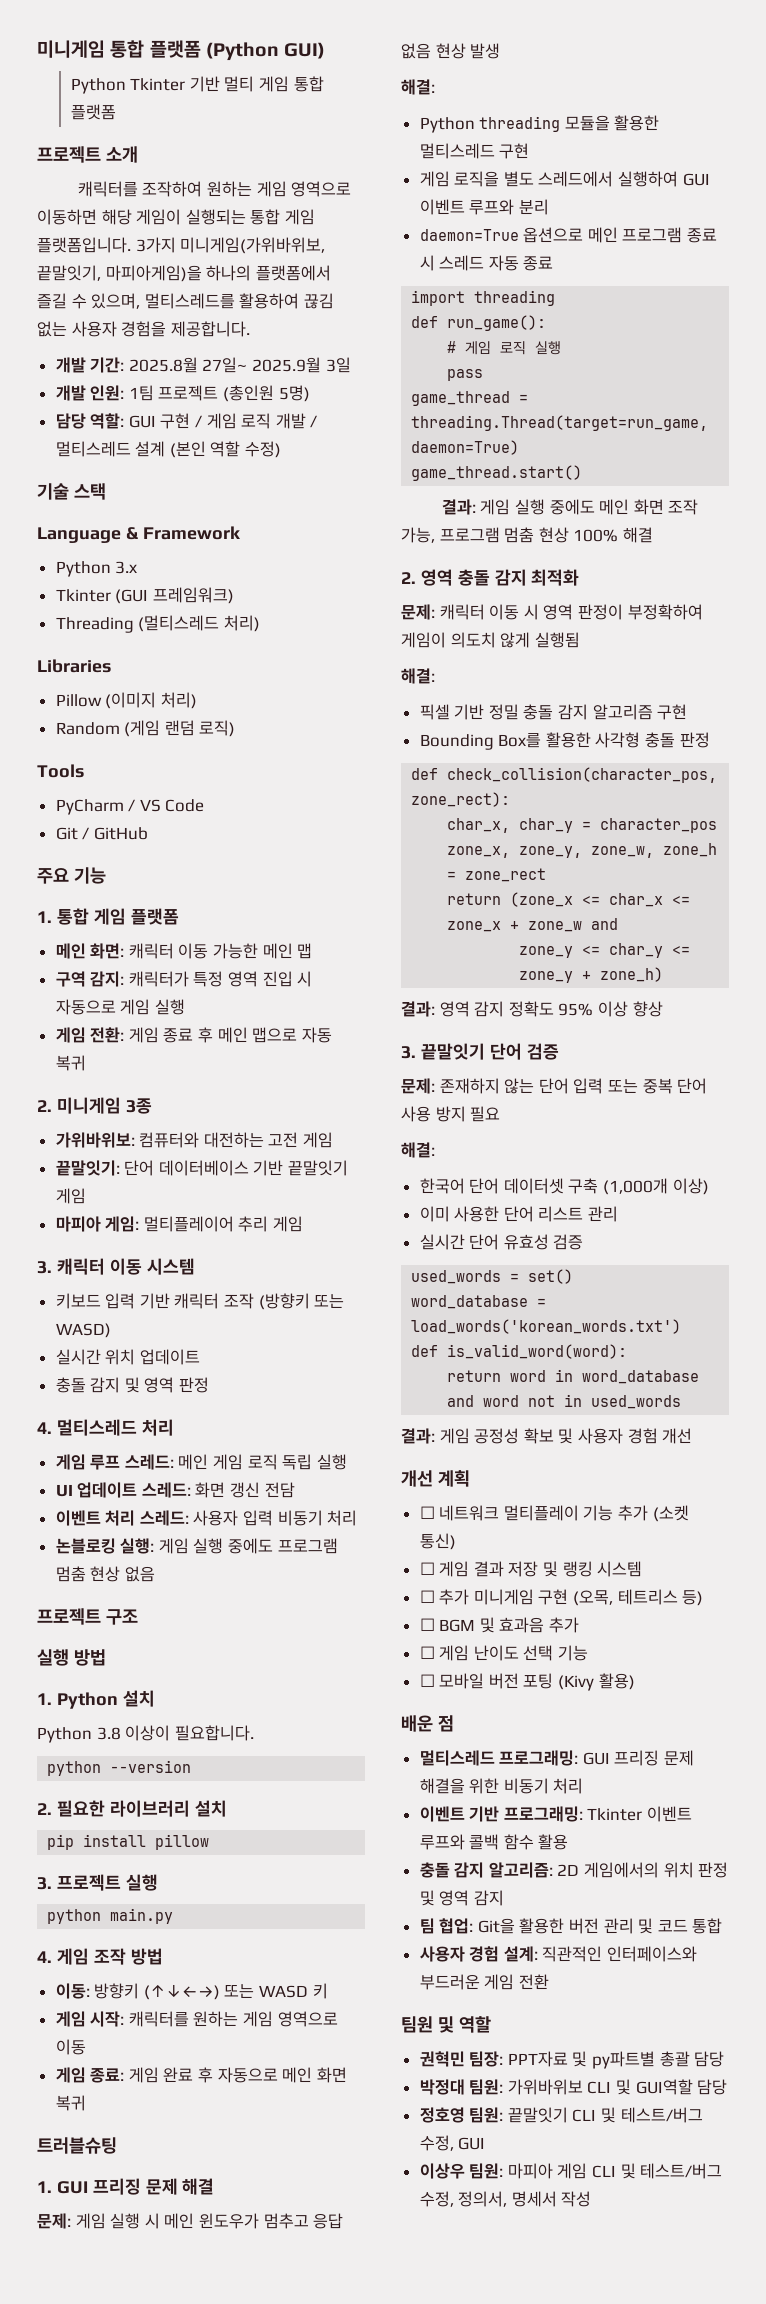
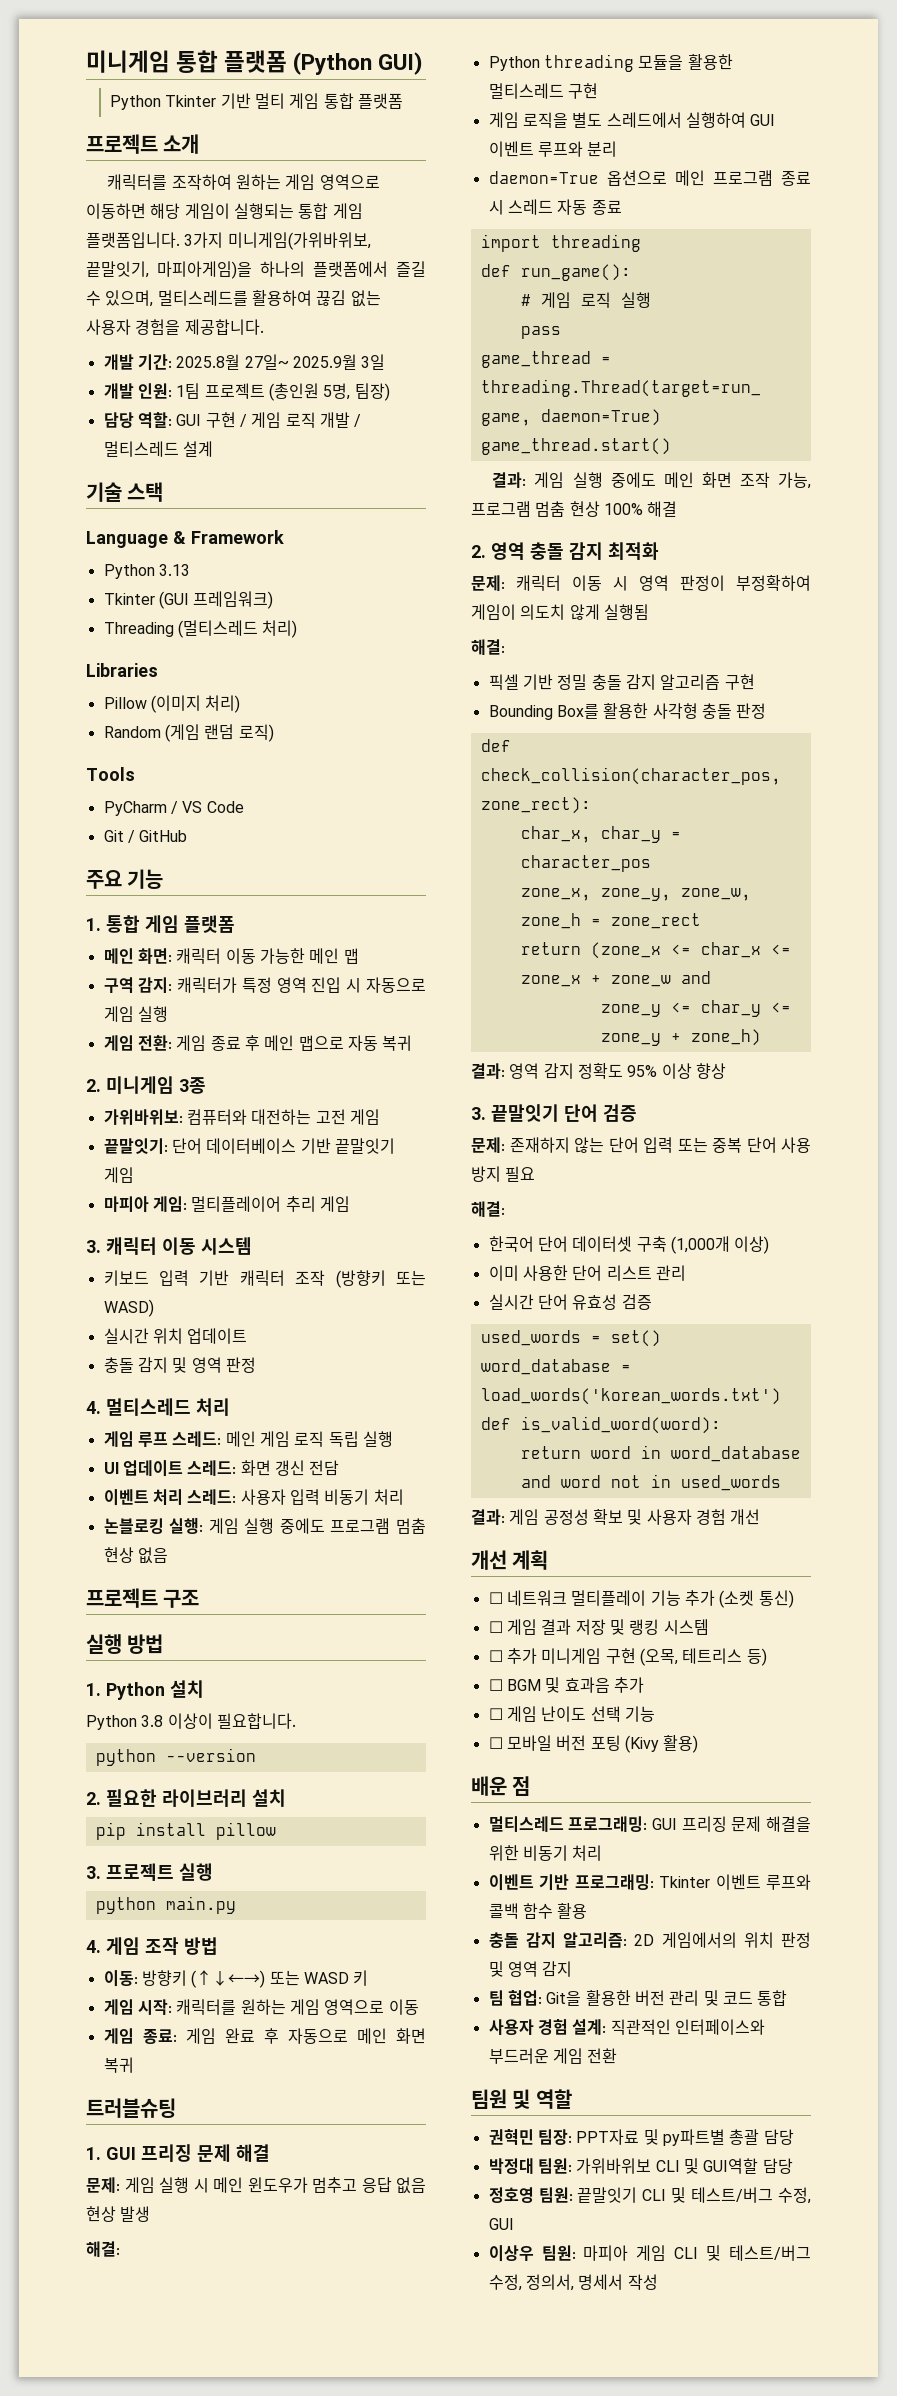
[278,385,310,402] 5명) -> [323,383,390,401] 5명, 팀장)
[169,441,282,458] (본인 역할 수정) -> (213, 449) none
[115,561,138,574] 3.x -> [158,564,190,576] 3.13

